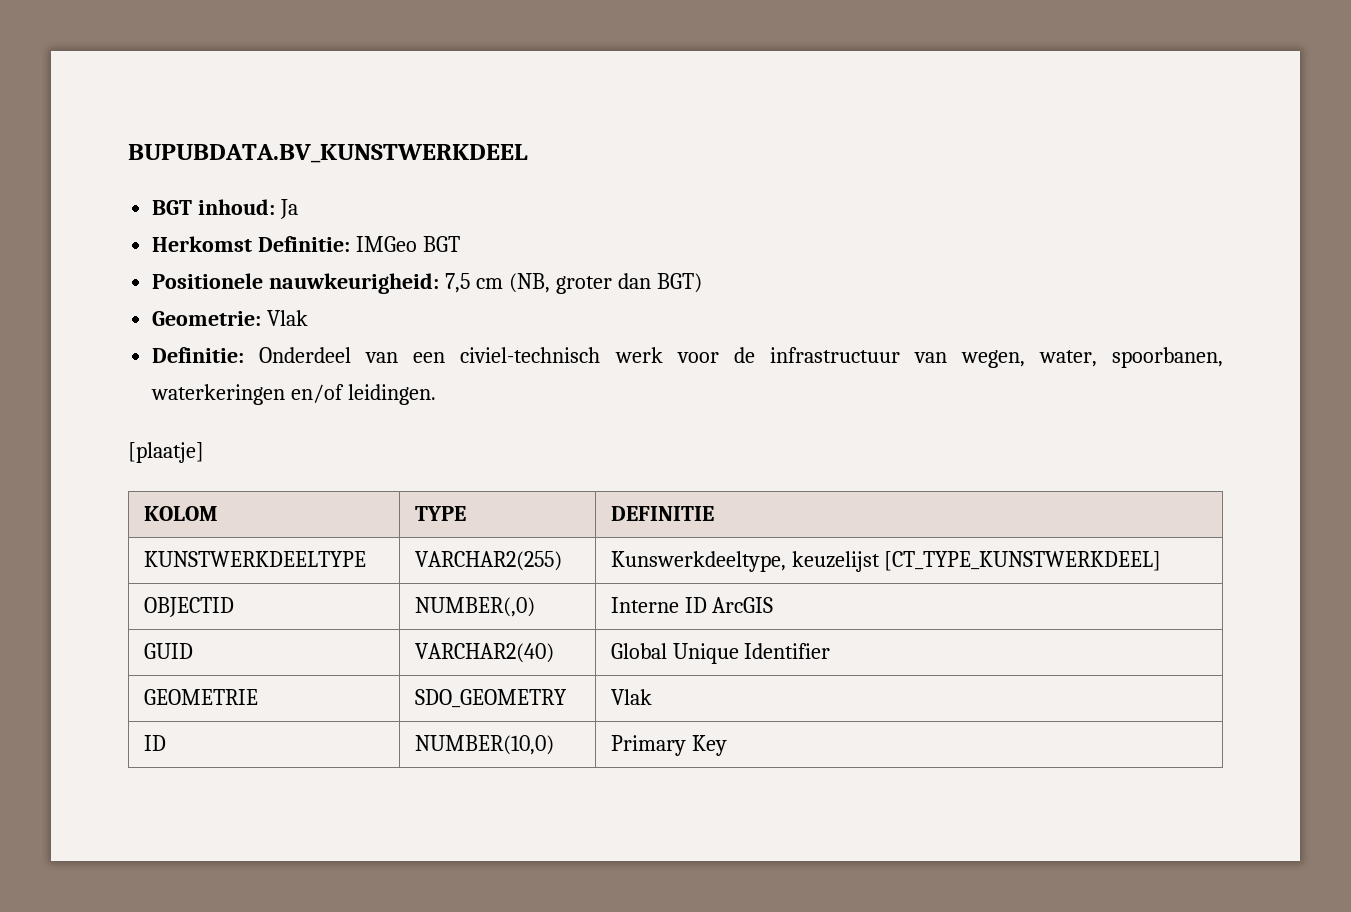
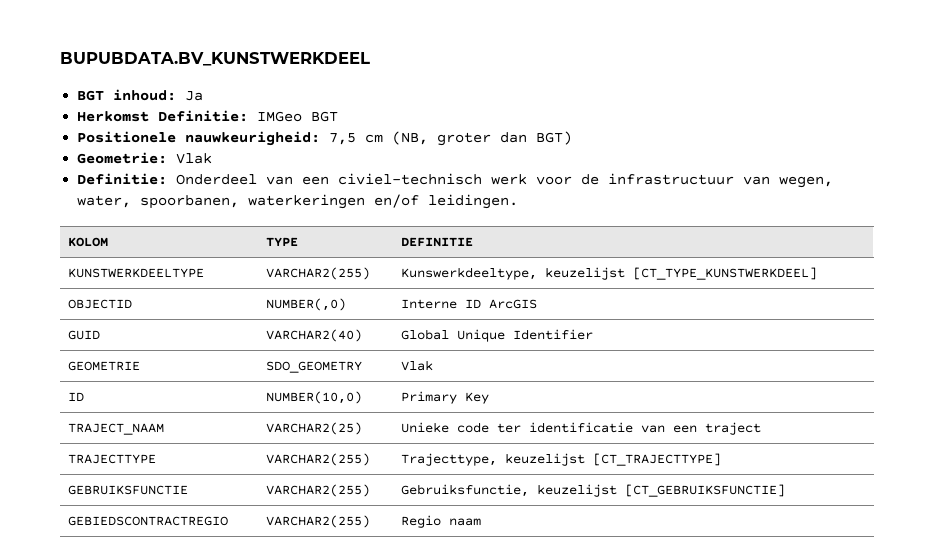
[128,442,204,463] // [plaatje] -> (519, 201) none
(727, 745) none -> [67,423,164,435] [265,422,362,435] [400,422,761,435] [67,454,156,464] [265,453,370,466] [400,453,721,466] [67,485,188,495] [265,484,370,497] [400,484,785,497] [67,516,228,526] [265,515,370,528] [400,515,481,528] // TRAJECT_NAAM | VARCHAR2(25) | Unieke code ter identificatie van een traject // TRAJECTTYPE | VARCHAR2(255) | Trajecttype, keuzelijst [CT_TRAJECTTYPE] // GEBRUIKSFUNCTIE | VARCHAR2(255) | Gebruiksfunctie, keuzelijst [CT_GEBRUIKSFUNCTIE] // GEBIEDSCONTRACTREGIO | VARCHAR2(255) | Regio naam

